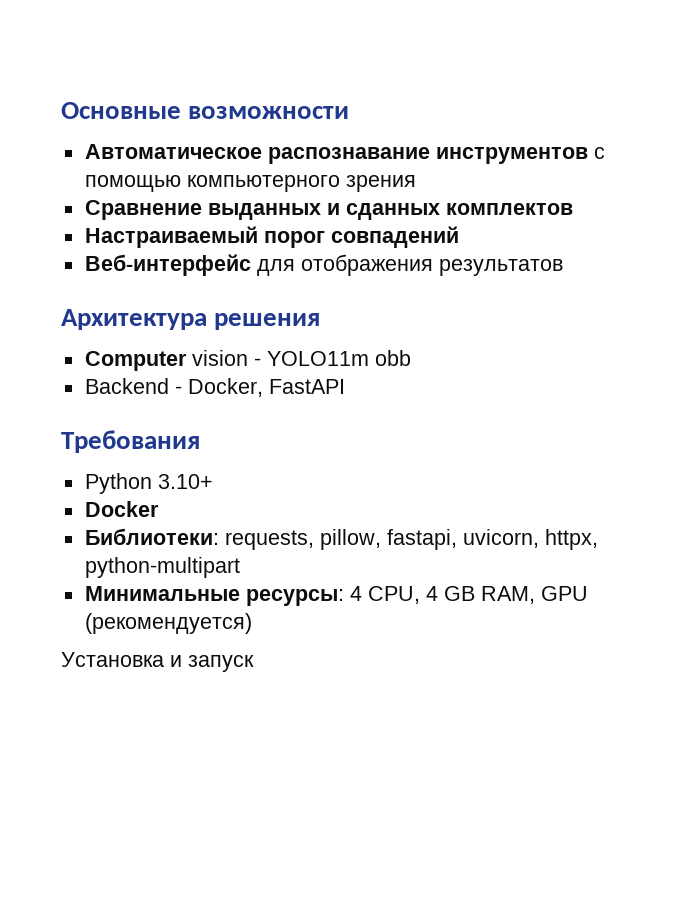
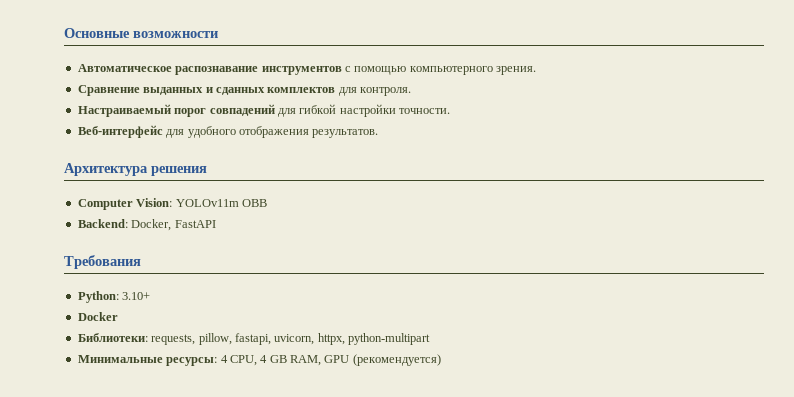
[345,175,416,192] зрения -> [496,66,536,75] зрения.
(573, 209) none -> [338,87,411,96] для контроля.
(459, 237) none -> [277,104,450,117] для гибкой настройки точности.
[300,254,563,276] отображения результатов -> [187,126,379,138] удобного отображения результатов.
[191,350,411,366] [84,378,182,394] vision - YOLO11m obb // Backend - -> [136,198,267,207] [77,219,128,228] Vision: YOLOv11m OBB // Backend:
[84,473,152,494] Python -> [77,291,119,303] Python:
[61,652,254,672] // Установка и запуск -> (441, 360) none

